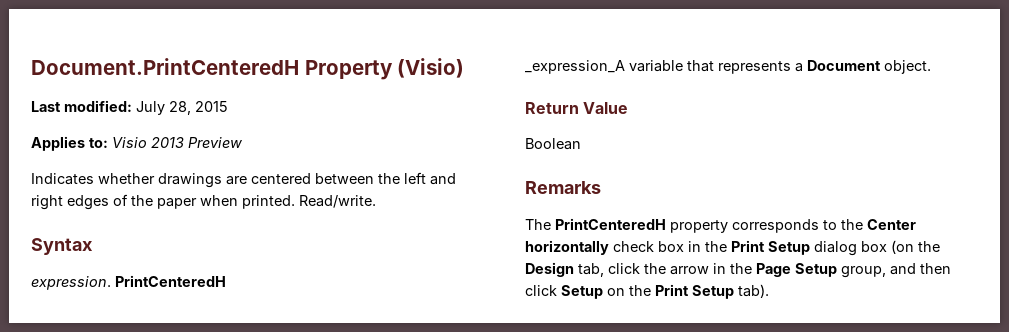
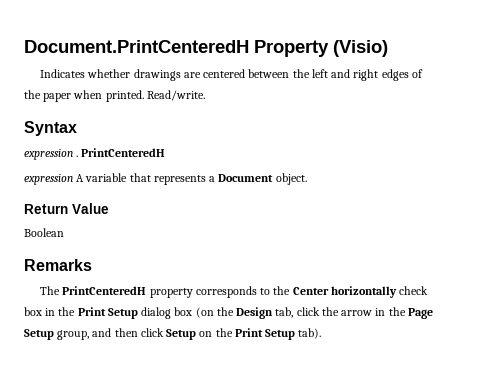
[31,100,228,115] [31,136,243,151] // Last modified: July 28, 2015 // Applies to: Visio 2013 Preview -> (388, 48) none
[31,276,111,290] expression. -> [24,149,79,160] expression .
[525,60,625,74] _expression_A -> [24,174,85,185] expression A

